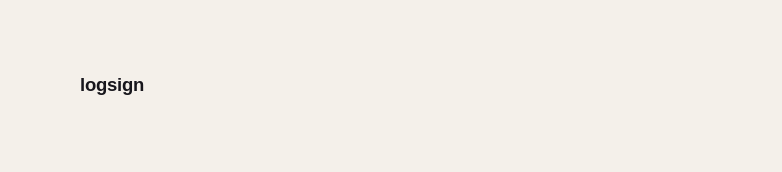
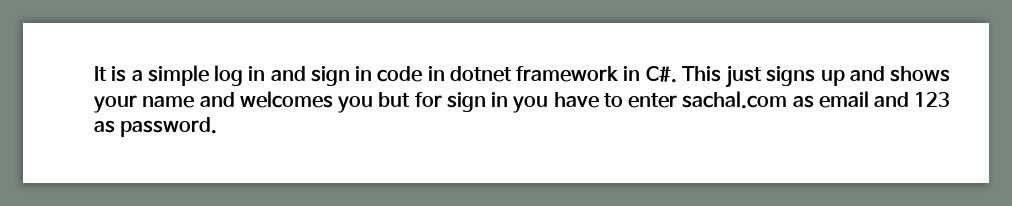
[80,78,144,95] logsign -> [94,65,951,88] [93,91,951,113] [94,117,218,137] It is a simple log in and sign in code in dotnet framework in C#. This just signs up and shows your name and welcomes you but for sign in you have to enter sachal.com as email and 123 as password.

